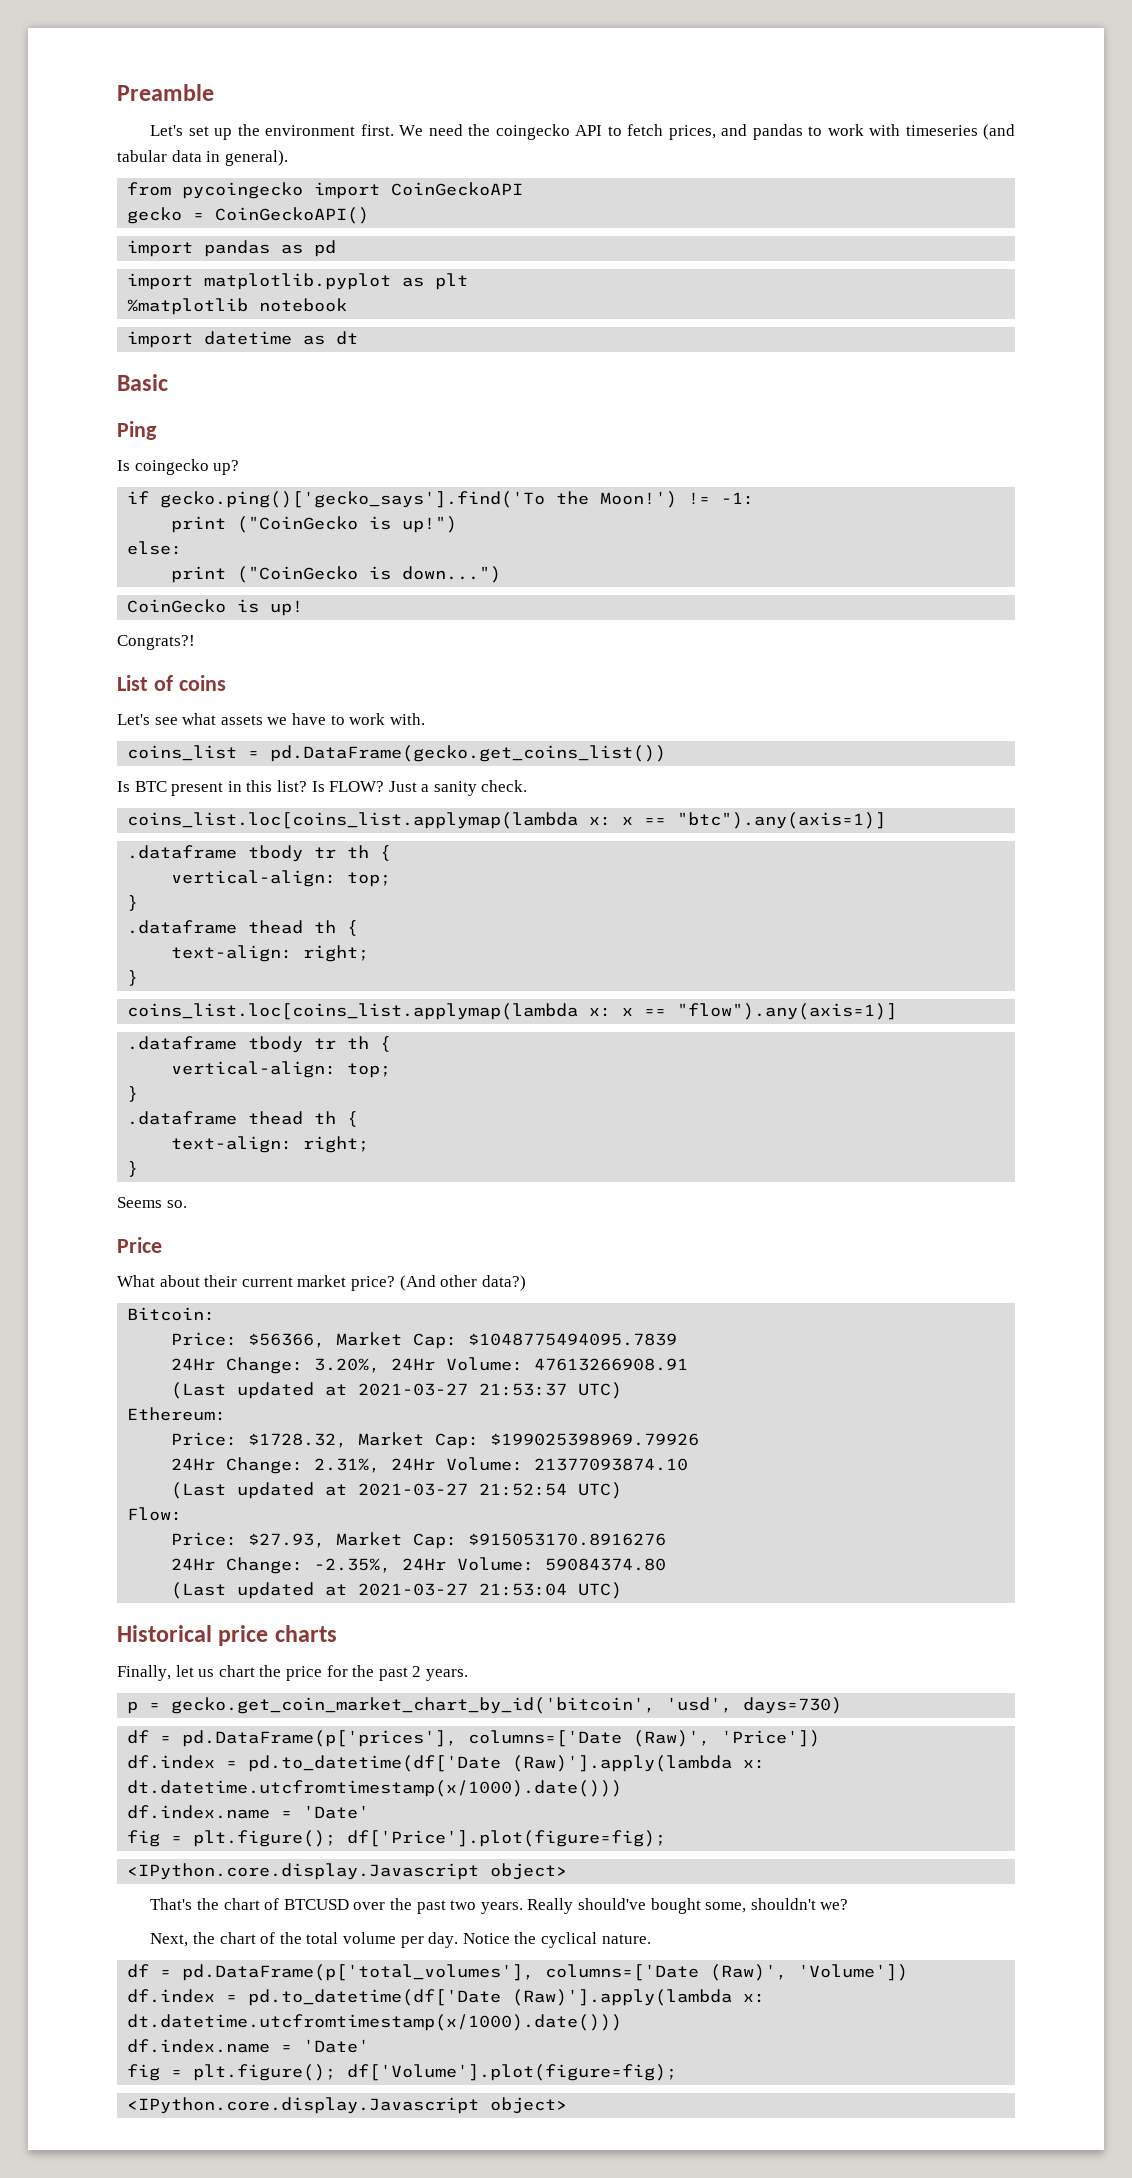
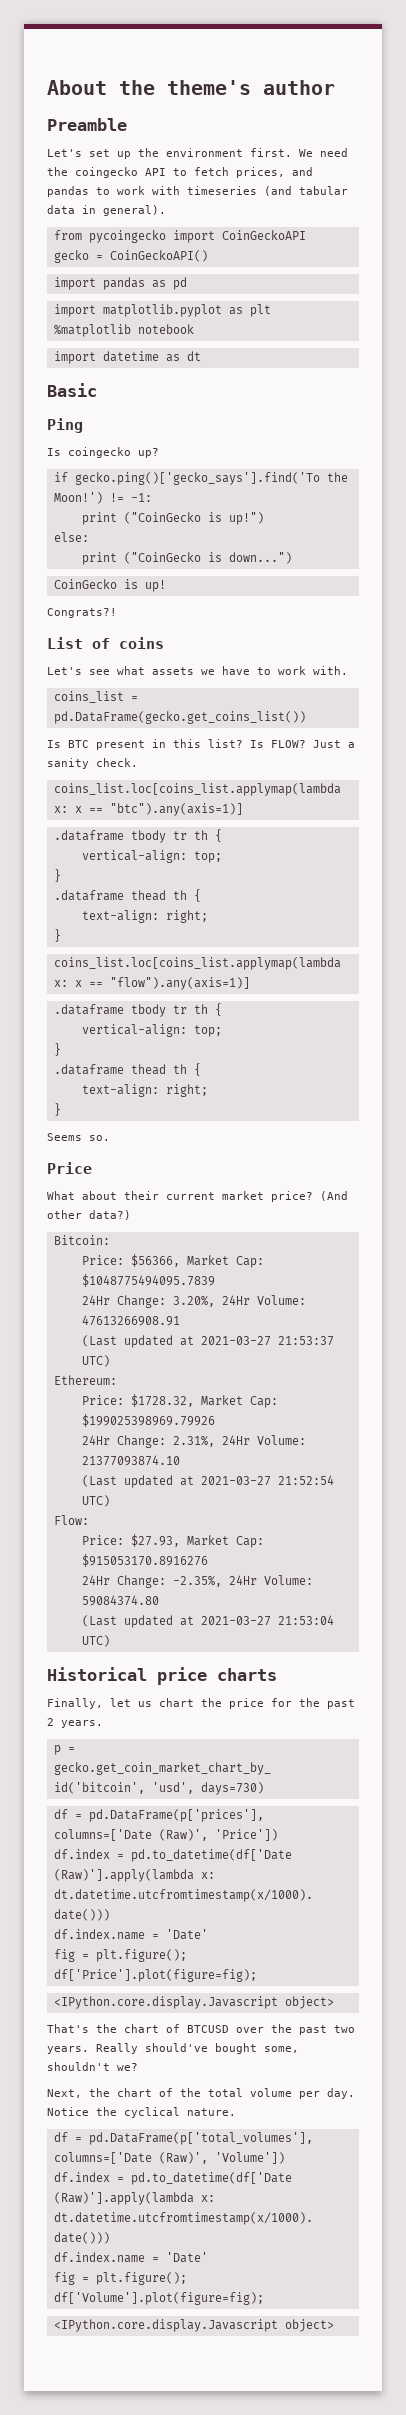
(117, 92) none -> [47,80,335,95] About the theme's author //

